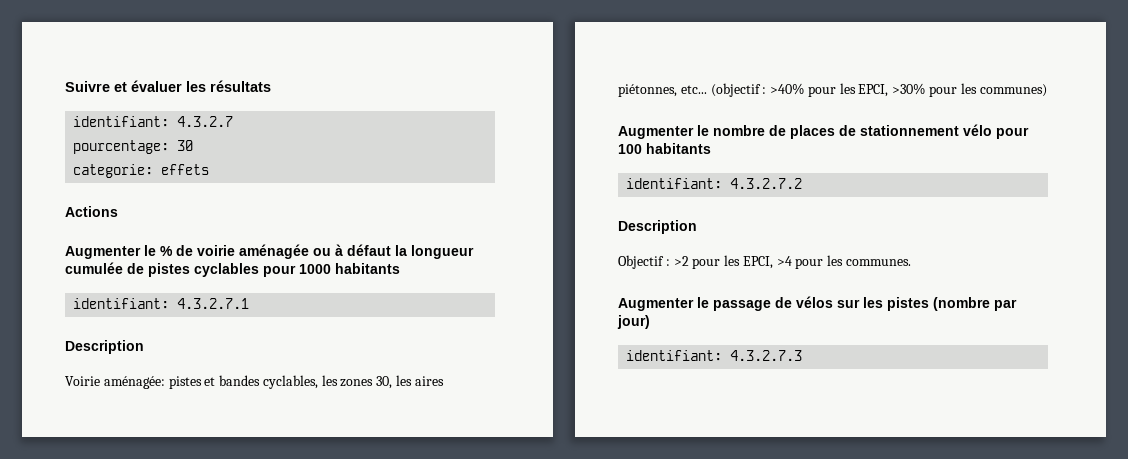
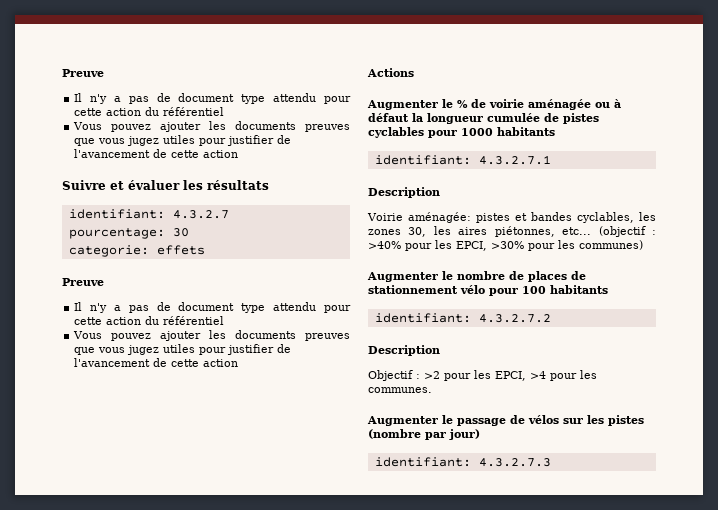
(65, 86) none -> [62,69,104,77] [74,93,351,104] [74,107,225,116] [73,121,350,132] [74,135,292,146] [74,149,239,158] Preuve // Il n'y a pas de document type attendu pour cette action du référentiel // Vous pouvez ajouter les documents preuves que vous jugez utiles pour justifier de l'avancement de cette action //
(210, 169) none -> [62,278,104,286] [74,302,351,313] [74,316,225,325] [73,330,350,341] [74,344,292,355] [74,358,239,367] // Preuve // Il n'y a pas de document type attendu pour cette action du référentiel // Vous pouvez ajouter les documents preuves que vous jugez utiles pour justifier de l'avancement de cette action

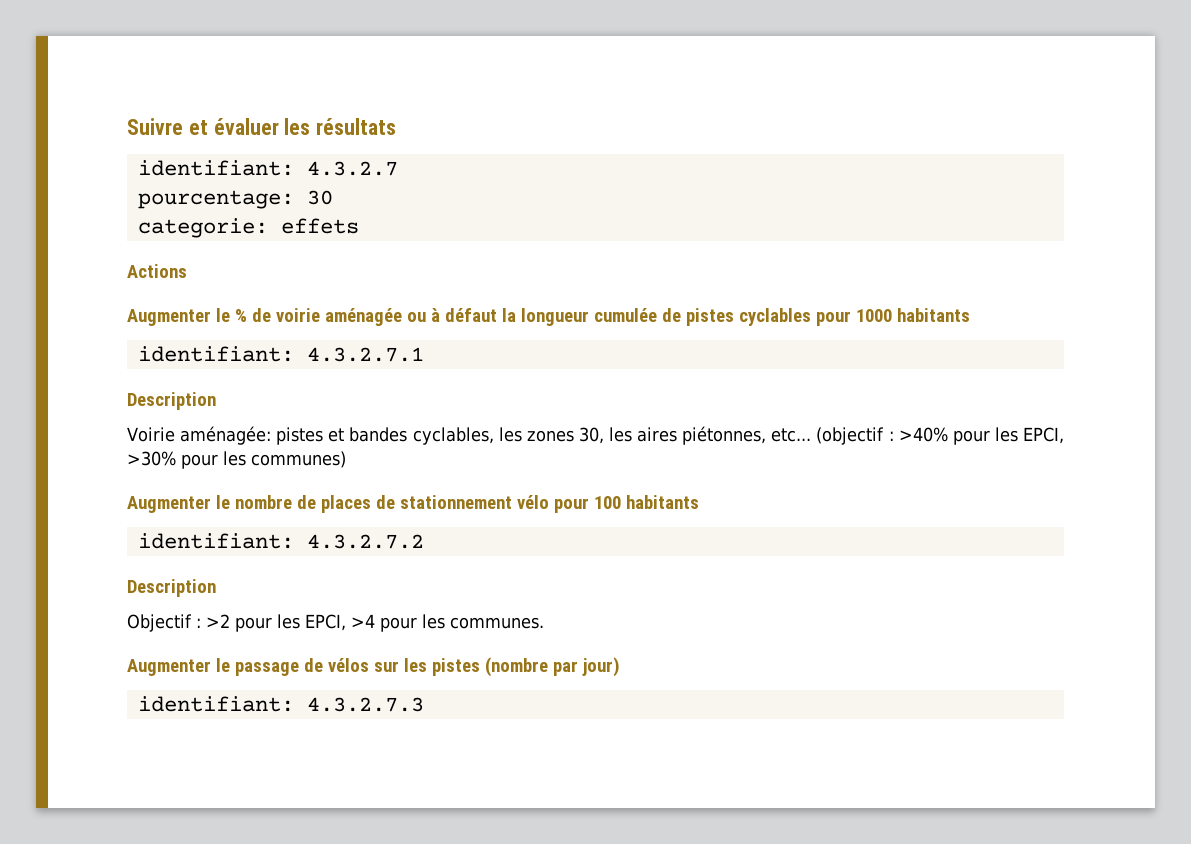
[62,69,104,77] [74,93,351,104] [74,107,225,116] [73,121,350,132] [74,135,292,146] [74,149,239,158] Preuve // Il n'y a pas de document type attendu pour cette action du référentiel // Vous pouvez ajouter les documents preuves que vous jugez utiles pour justifier de l'avancement de cette action // -> (127, 126) none
[62,278,104,286] [74,302,351,313] [74,316,225,325] [73,330,350,341] [74,344,292,355] [74,358,239,367] // Preuve // Il n'y a pas de document type attendu pour cette action du référentiel // Vous pouvez ajouter les documents preuves que vous jugez utiles pour justifier de l'avancement de cette action -> (359, 226) none

